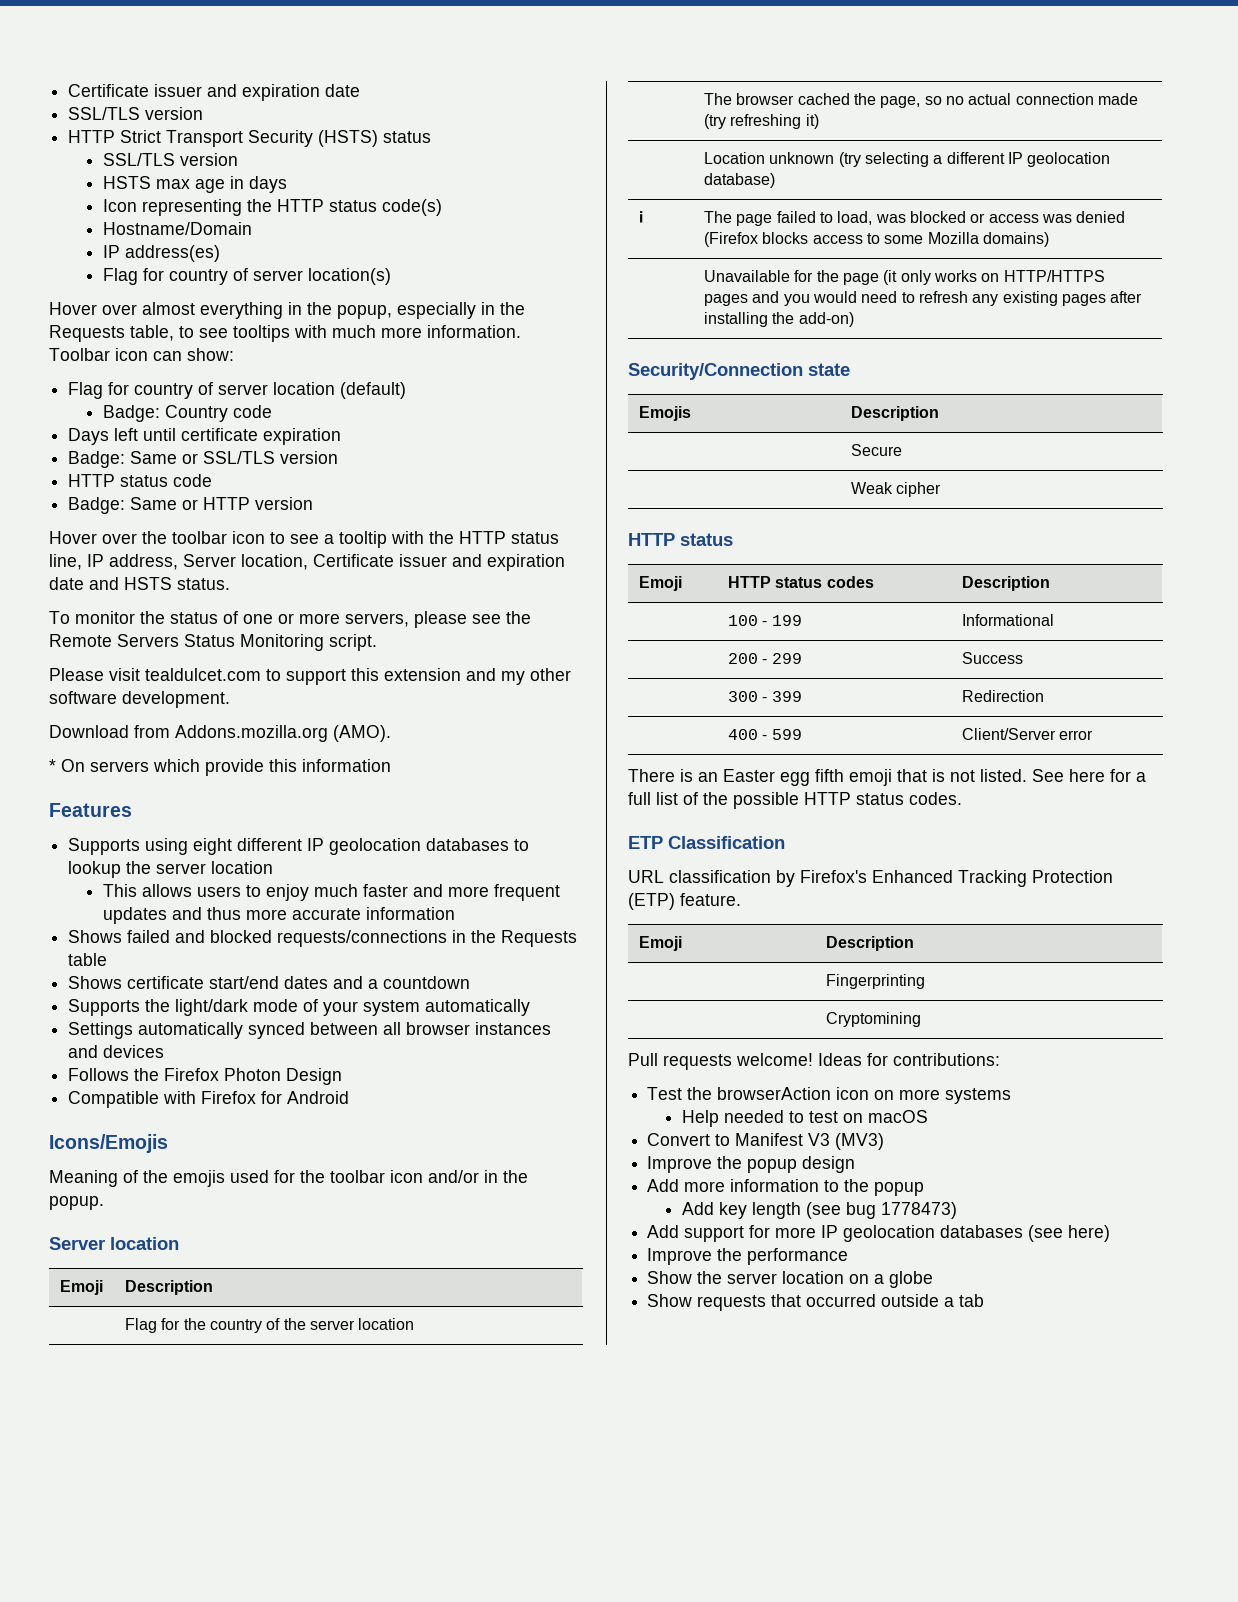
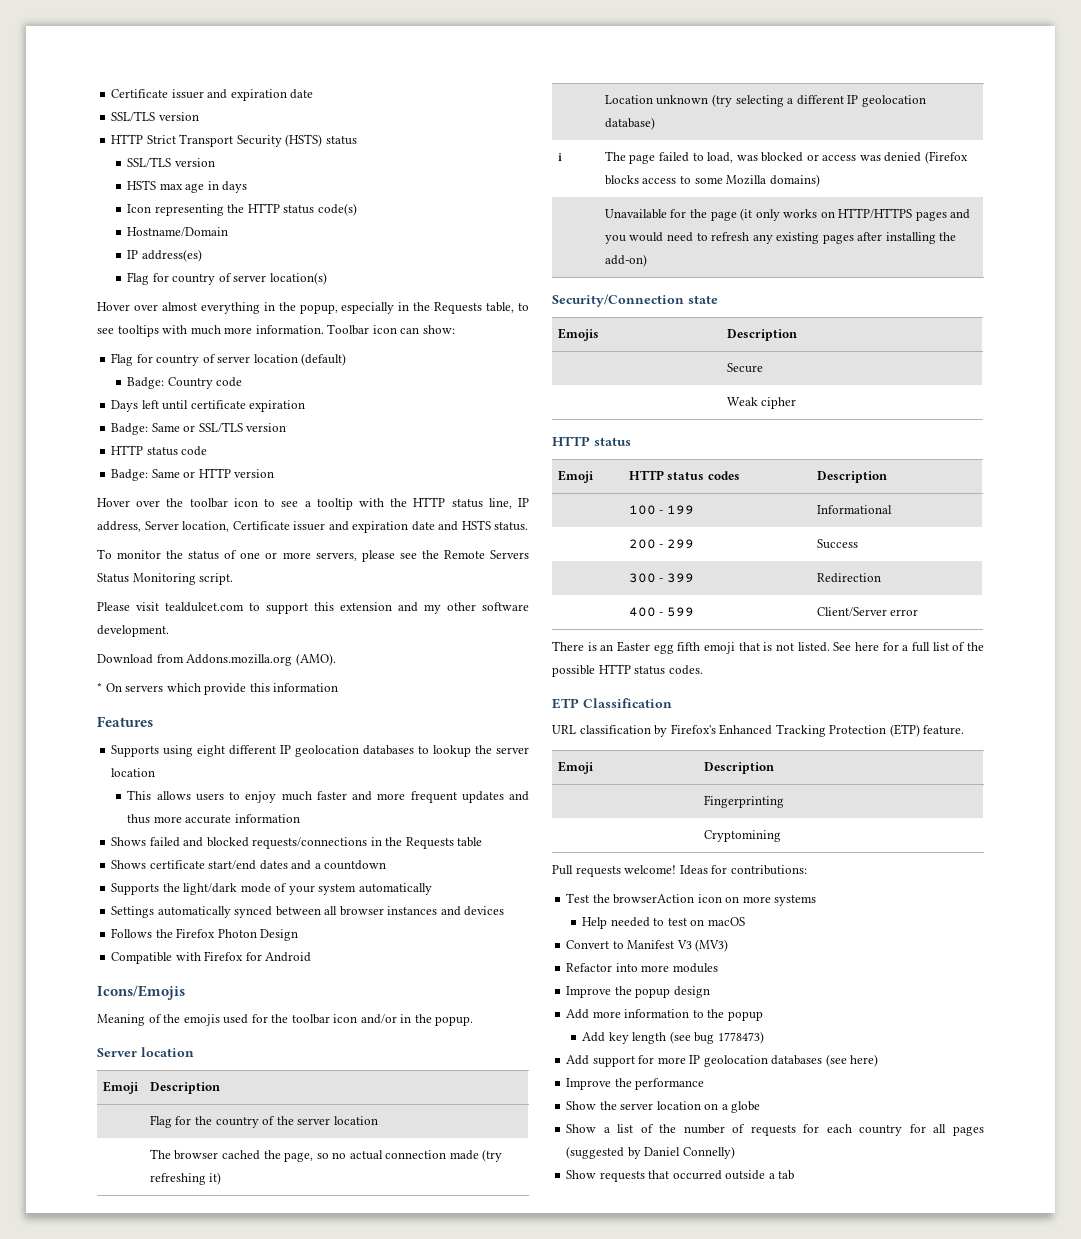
(885, 1141) none -> [566,963,718,973] // Refactor into more modules
(934, 1279) none -> [566,1124,984,1136] [566,1146,735,1159] // Show a list of the number of requests for each country for all pages (suggested by Daniel Connelly)

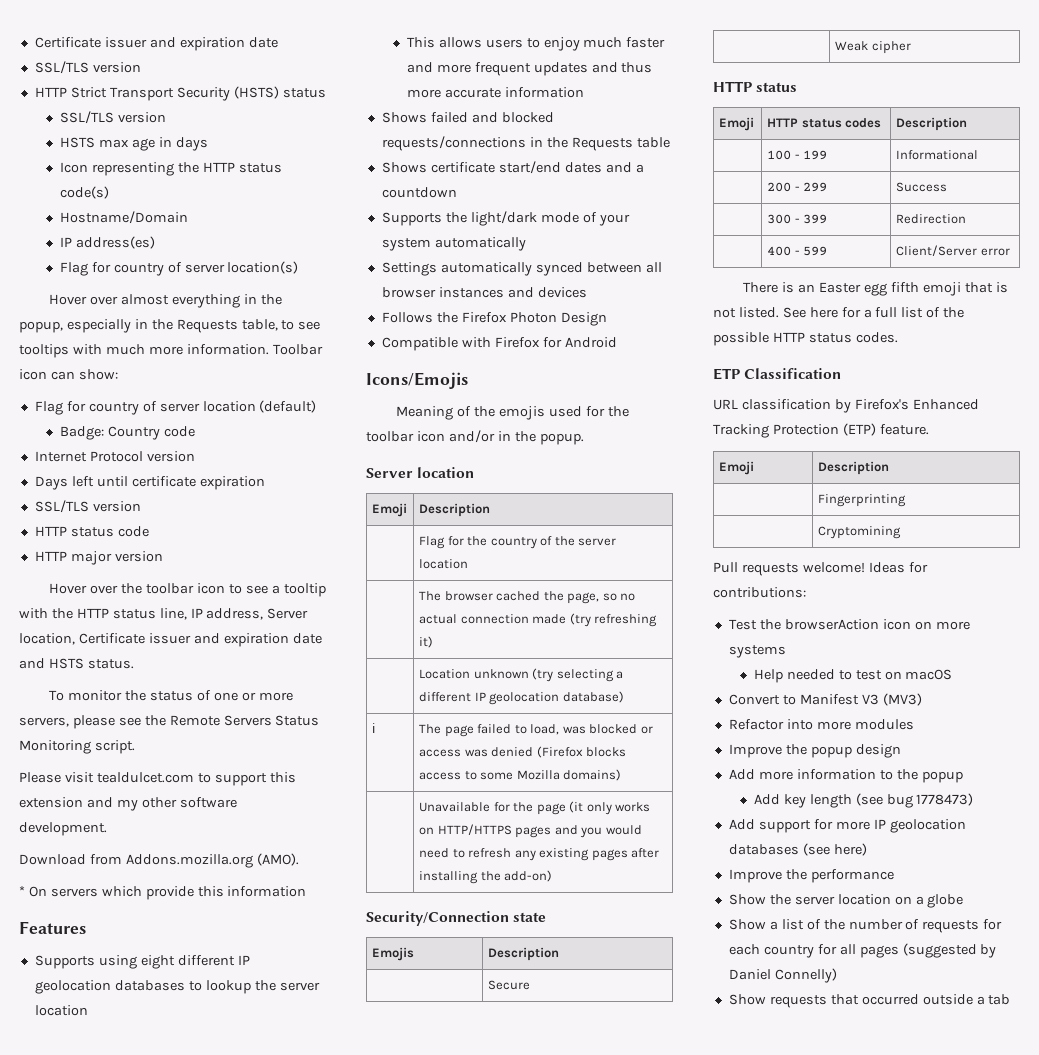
(243, 382) none -> [34,451,195,462] // Internet Protocol version
[111,423,196,435] Badge: Same or -> (265, 483) none
[111,468,231,481] Badge: Same or HTTP -> [34,551,112,565] HTTP major

